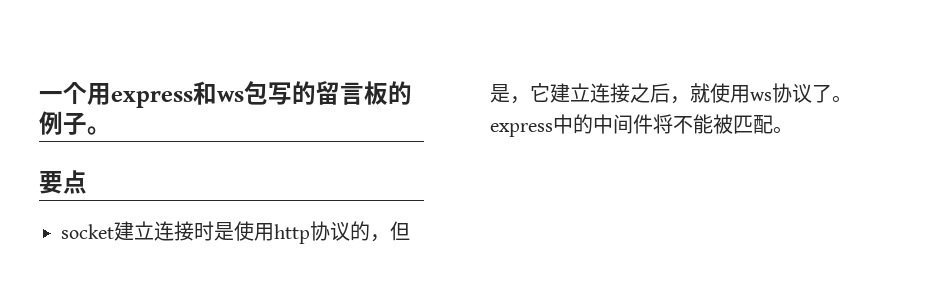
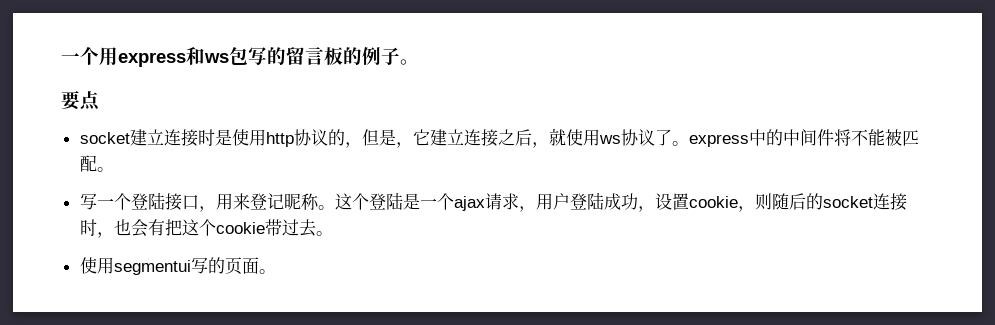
(793, 130) none -> [79,192,907,212] [79,219,333,238] [79,257,276,275] // 写一个登陆接口，用来登记昵称。这个登陆是一个ajax请求，用户登陆成功，设置cookie，则随后的socket连接时，也会有把这个cookie带过去。 // 使用segmentui写的页面。

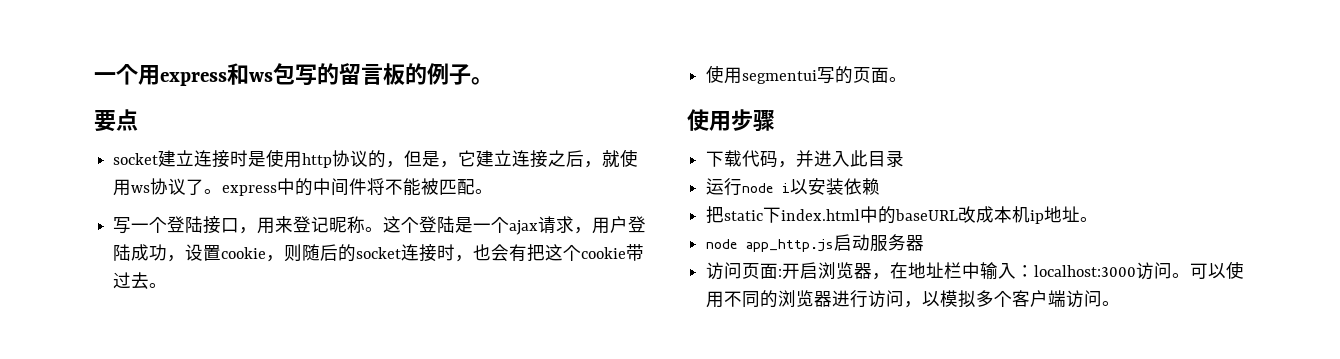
(276, 271) none -> [687,109,775,132] [706,150,905,168] [706,178,881,196] [706,206,1099,224] [706,234,925,252] [706,261,1245,280] [706,290,1121,308] // 使用步骤 // 下载代码，并进入此目录 // 运行node i以安装依赖 // 把static下index.html中的baseURL改成本机ip地址。 // node app_http.js启动服务器 // 访问页面:开启浏览器，在地址栏中输入：localhost:3000访问。可以使用不同的浏览器进行访问，以模拟多个客户端访问。

